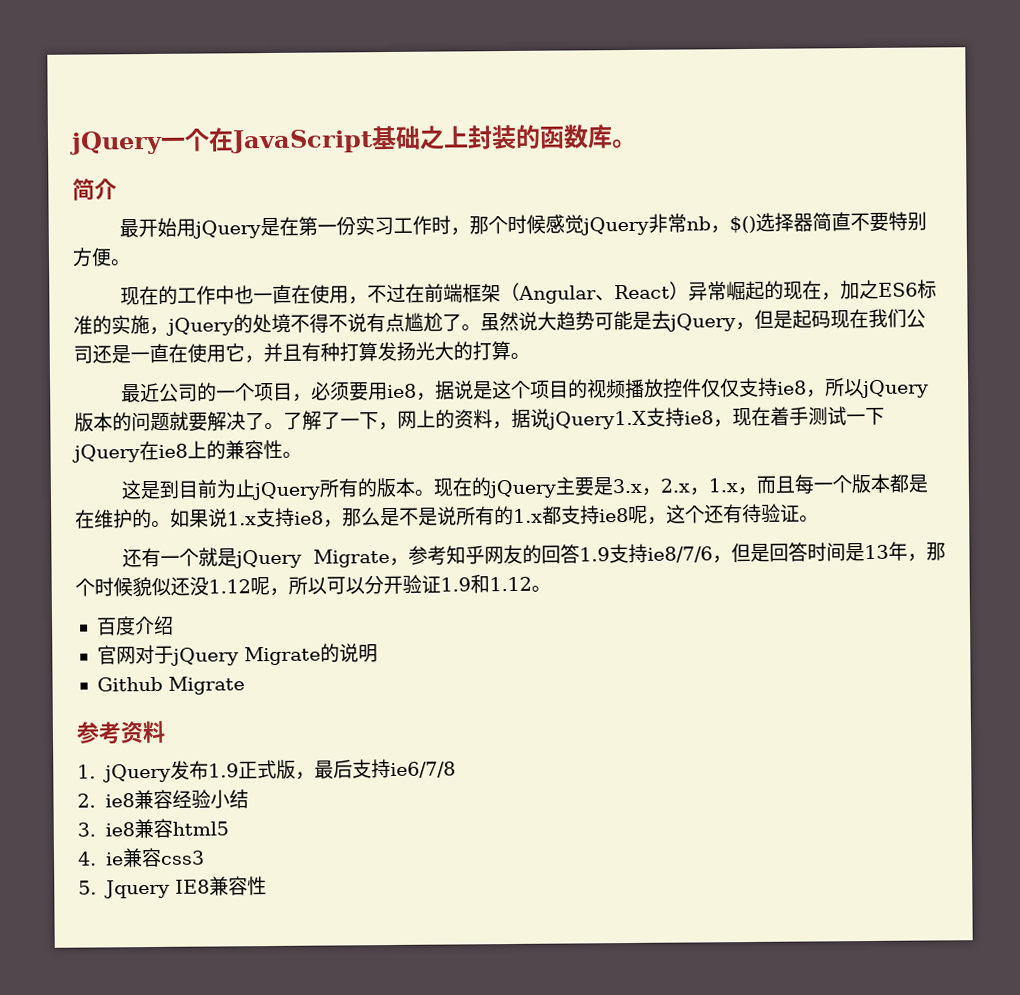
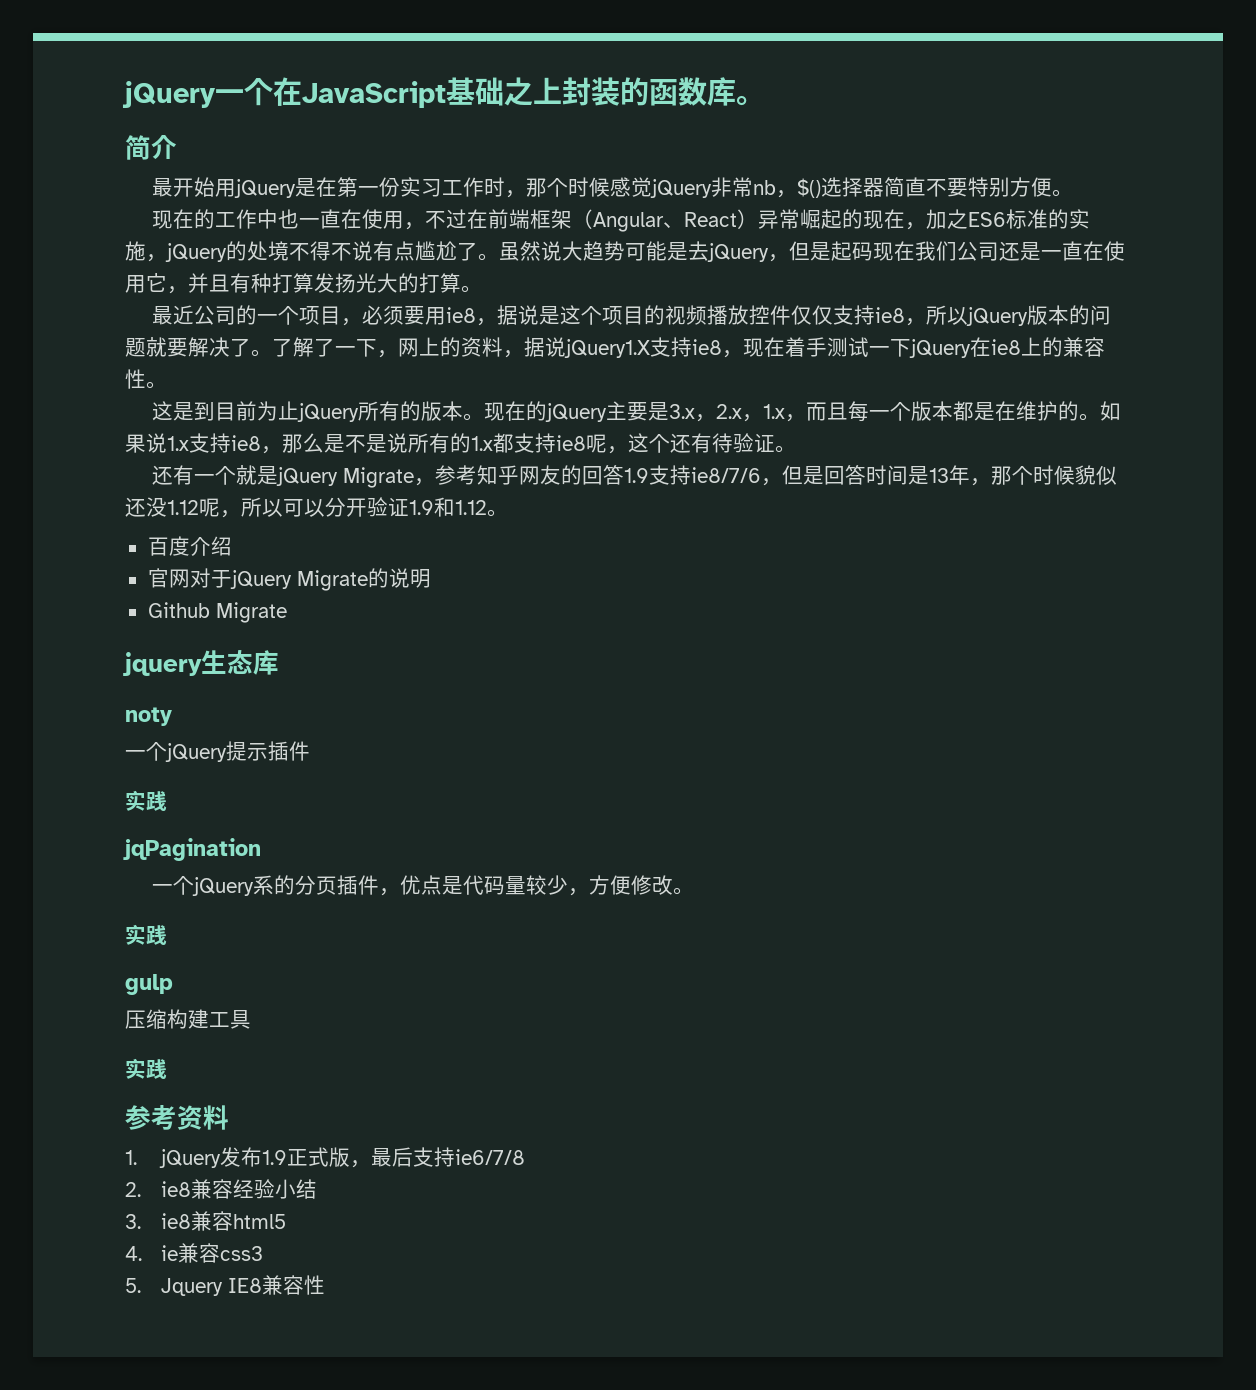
(245, 685) none -> [123,650,279,676] [125,707,172,726] [125,741,310,762] [125,790,167,811] [123,838,261,861] [151,875,694,896] [125,924,167,945] [125,974,173,995] [125,1009,251,1029] [125,1058,167,1079] // jquery生态库 // noty // 一个jQuery提示插件 // 实践 // jqPagination // 一个jQuery系的分页插件，优点是代码量较少，方便修改。 // 实践 // gulp // 压缩构建工具 // 实践

